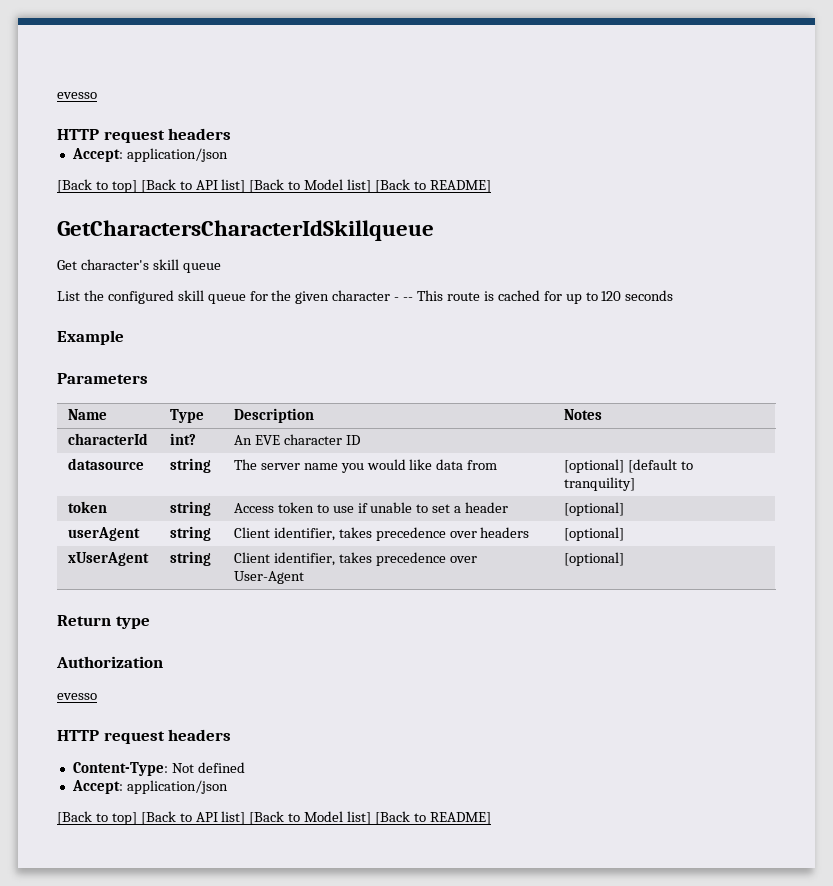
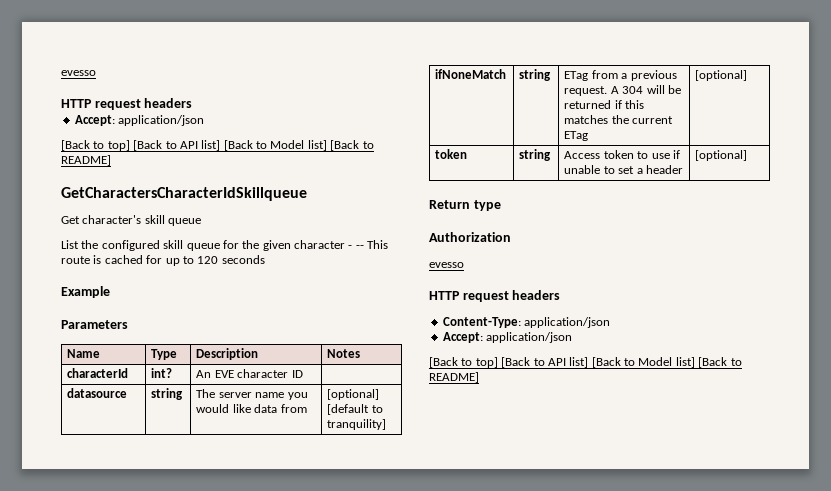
(635, 484) none -> [435,69,507,79] [519,69,552,81] [564,70,677,81] [564,85,681,96] [564,100,645,109] [564,115,674,124] [564,131,589,141] [695,70,748,81] // ifNoneMatch | string | ETag from a previous request. A 304 will be returned if this matches the current ETag | [optional]
[67,527,140,541] [169,526,211,541] [233,527,530,541] [563,527,624,541] [67,552,149,566] [169,551,211,566] [233,552,477,566] [233,571,304,584] [563,552,624,566] // userAgent | string | Client identifier, takes precedence over headers | [optional] // xUserAgent | string | Client identifier, takes precedence over User-Agent | [optional] -> (748, 155) none
[171,762,245,773] Not defined -> [524,317,611,328] application/json

